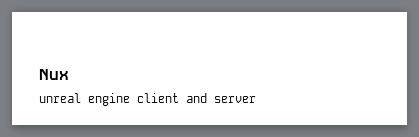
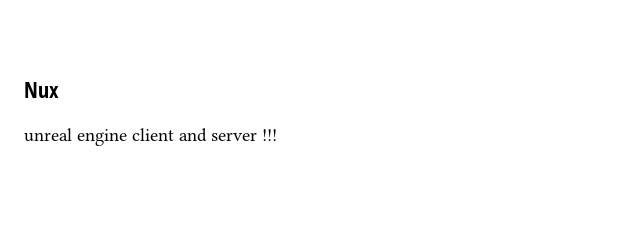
(256, 99) none -> [262,129,277,141] !!!

